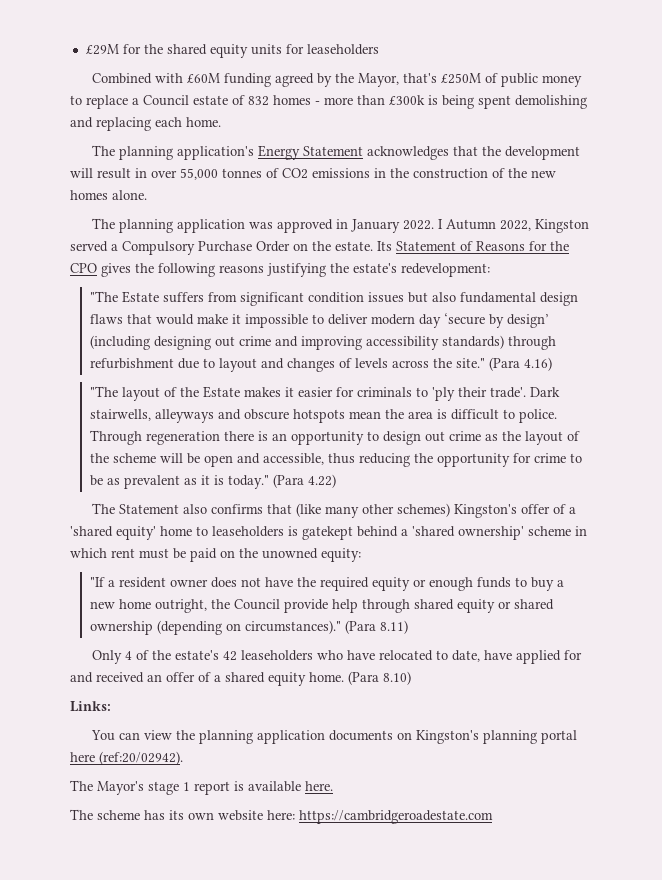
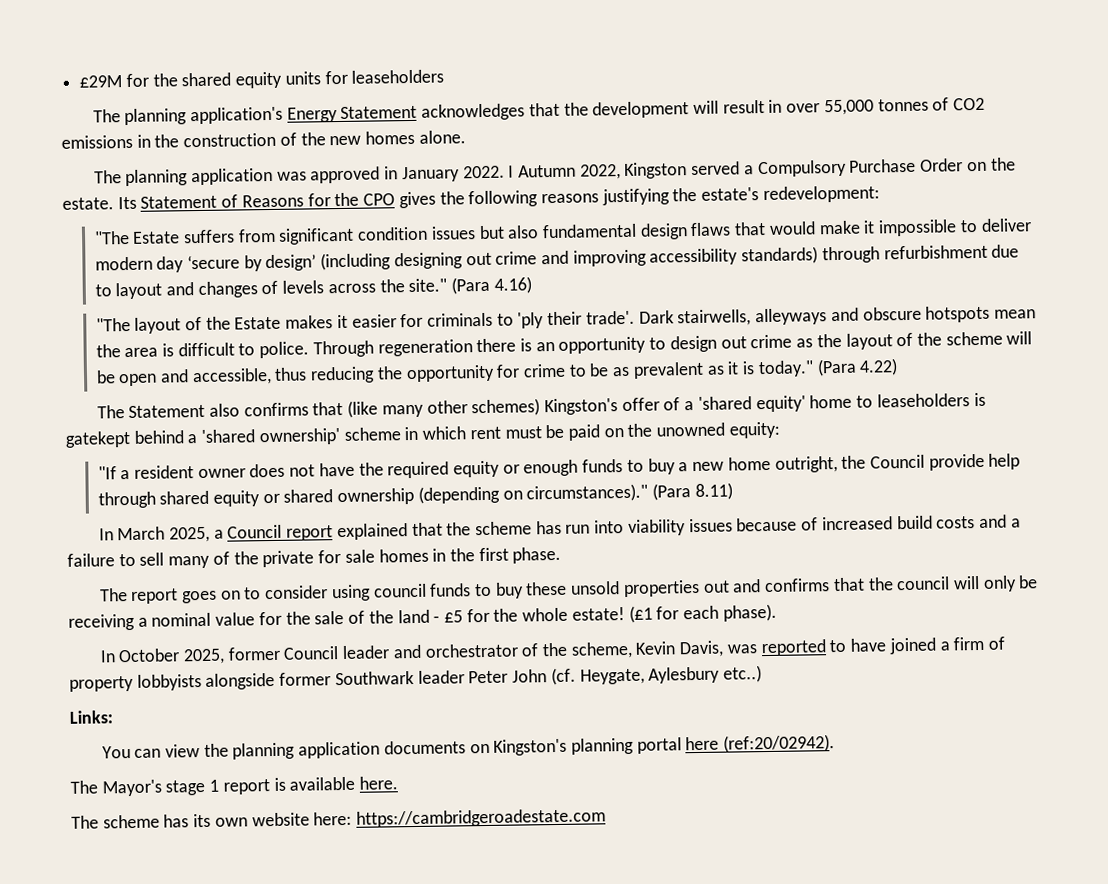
[92,73,583,87] [70,95,587,109] [70,117,221,131] // Combined with £60M funding agreed by the Mayor, that's £250M of public money to replace a Council estate of 832 homes - more than £300k is being spent demolishing and replacing each home. -> (445, 76) none
[92,650,583,664] [70,671,411,686] Only 4 of the estate's 42 leaseholders who have relocated to date, have applied for and received an offer of a shared equity home. (Para 8.10) -> [98,514,1021,543] [67,546,562,569] [99,575,1039,604] [68,603,777,631] [99,636,1006,665] [69,665,762,692] In March 2025, a Council report explained that the scheme has run into viability issues because of increased build costs and a failure to sell many of the private for sale homes in the first phase. // The report goes on to consider using council funds to buy these unsold properties out and confirms that the council will only be receiving a nominal value for the sale of the land - £5 for the whole estate! (£1 for each phase). // In October 2025, former Council leader and orchestrator of the scheme, Kevin Davis, was reported to have joined a firm of property lobbyists alongside former Southwark leader Peter John (cf. Heygate, Aylesbury etc..)

